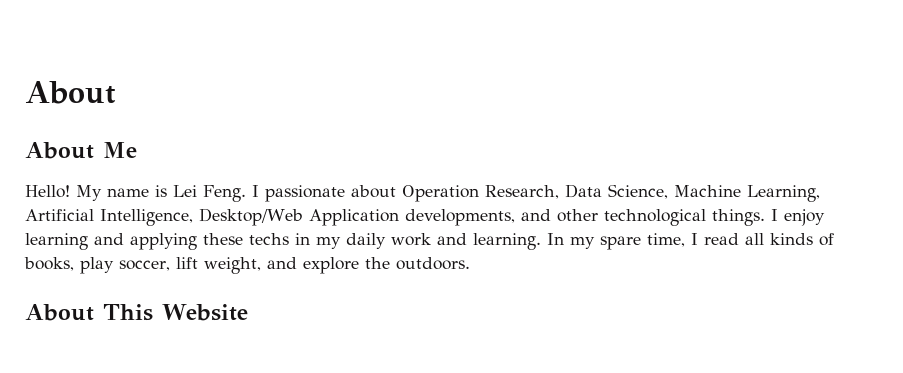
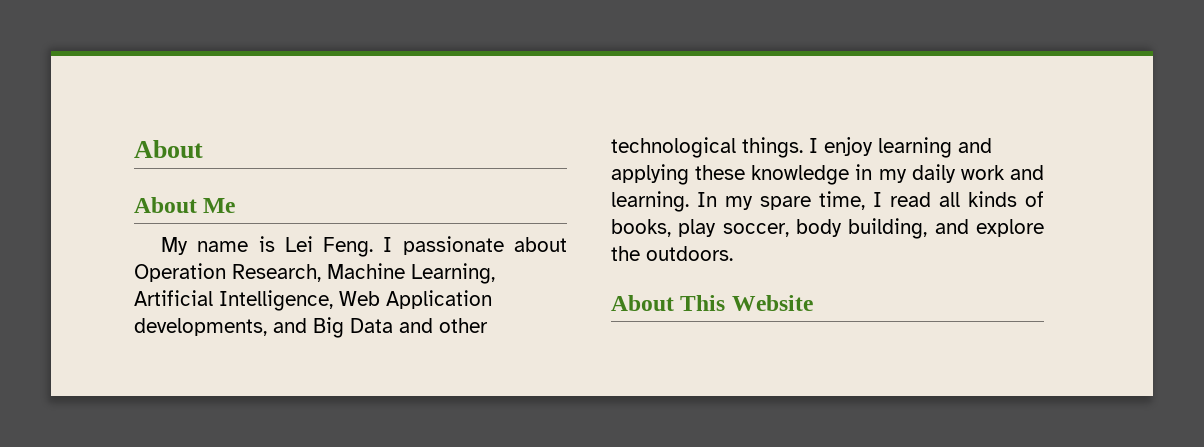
[25,185,70,198] Hello! -> (236, 205) none
[565,184,668,199] Data Science, -> (321, 273) none
[199,208,303,226] Desktop/Web -> [339,291,380,306] Web
(551, 215) none -> [313,317,433,338] Big Data and
[249,233,289,245] techs -> [751,165,850,185] knowledge
[176,257,261,274] lift weight, -> [796,218,928,239] body building,

